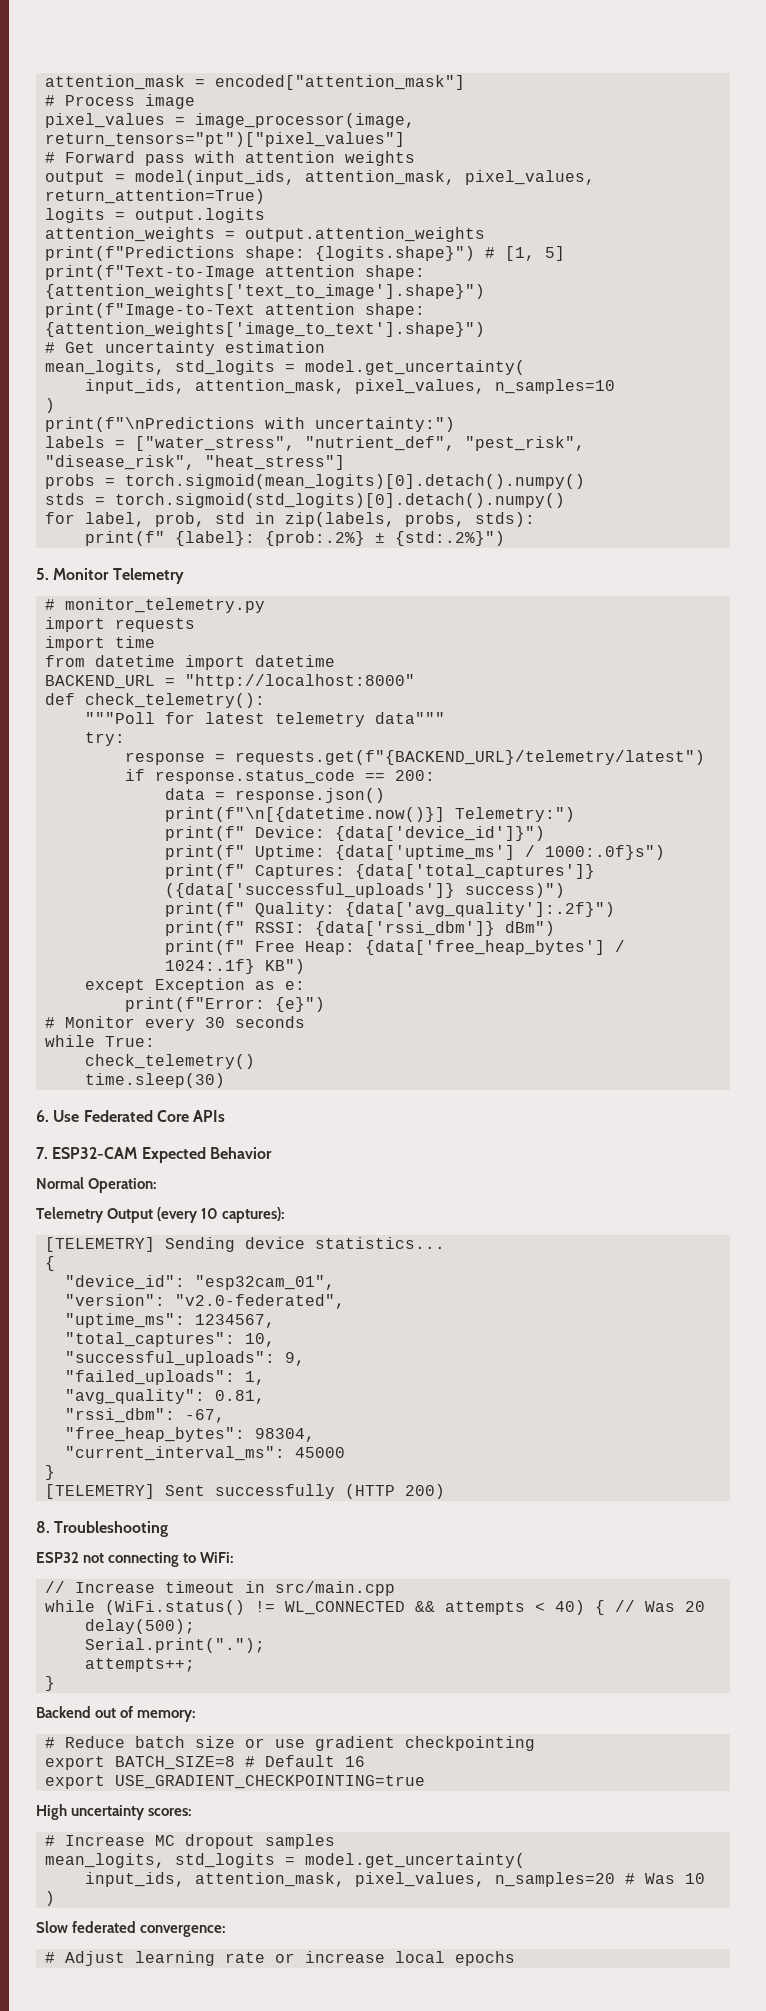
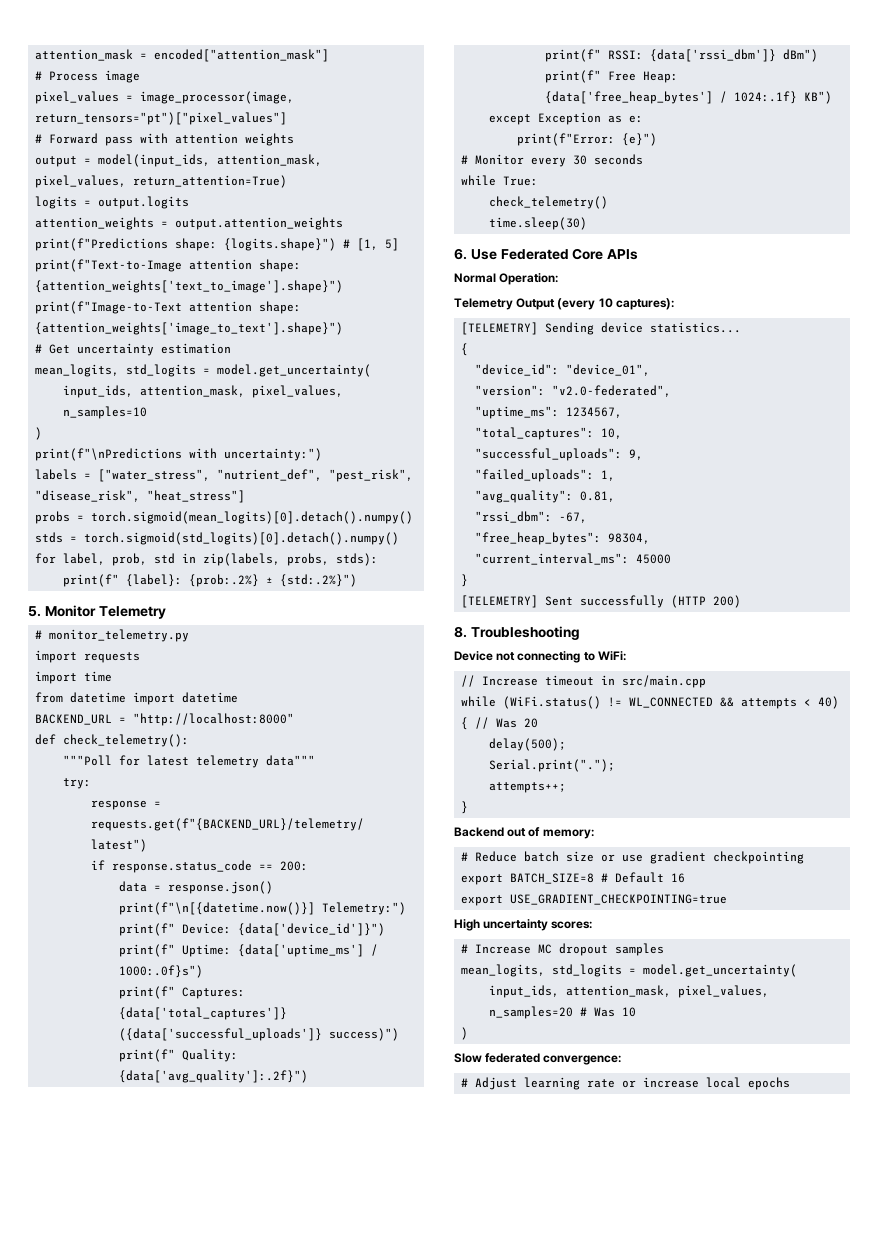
[36,1147,272,1163] // 7. ESP32-CAM Expected Behavior -> (639, 254) none
[195,1275,335,1290] "esp32cam_01", -> [566,364,651,376] "device_01",
[36,1552,79,1563] ESP32 -> [454,651,493,661] Device

